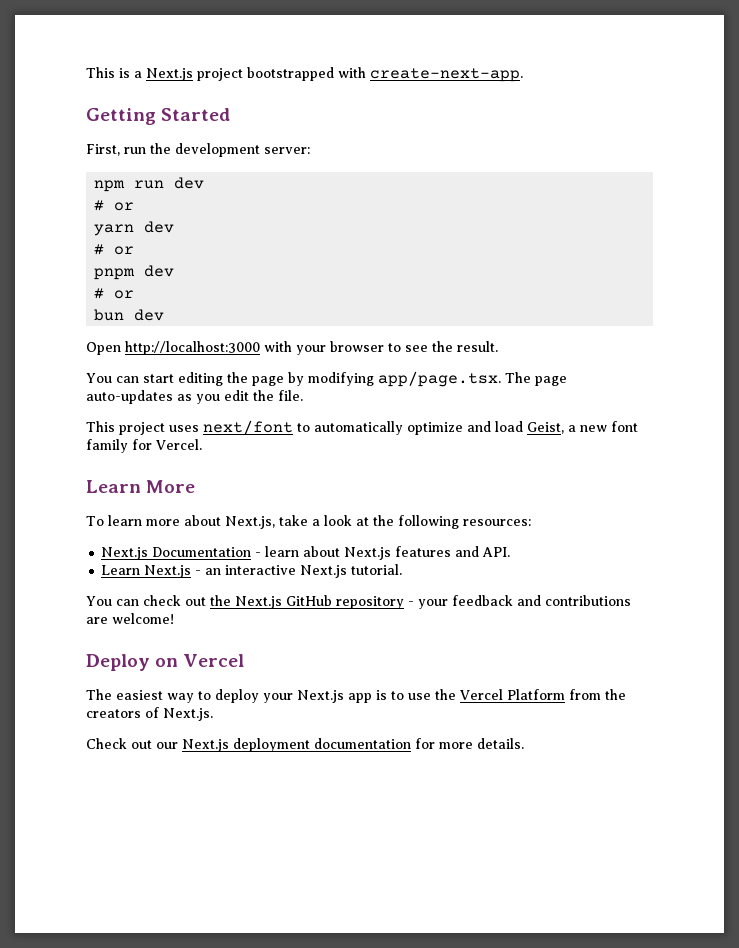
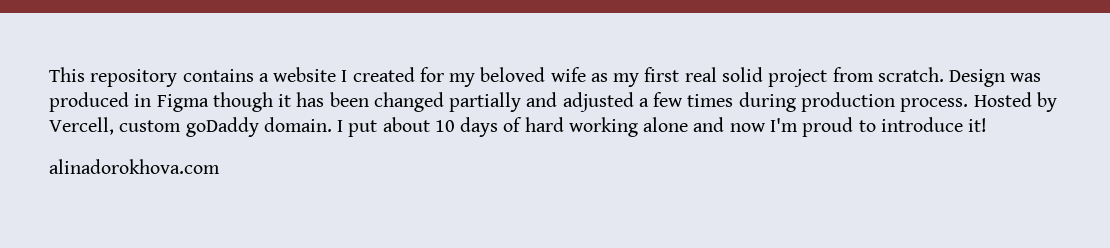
[86,67,523,82] [86,108,231,125] [86,143,310,157] [94,177,205,192] [94,200,135,211] [94,221,175,236] [94,244,135,255] [94,265,175,280] [94,288,135,299] [94,309,165,321] [86,341,498,355] [86,371,567,387] [86,390,303,404] [86,420,638,435] [86,439,202,453] [86,480,196,493] [86,515,531,529] [101,546,511,560] [101,564,403,578] [86,595,631,609] [86,613,174,624] [86,654,245,671] [86,689,626,703] [86,707,213,721] [86,738,524,752] This is a Next.js project bootstrapped with create-next-app. // Getting Started // First, run the development server: // npm run dev // # or // yarn dev // # or // pnpm dev // # or // bun dev // Open http://localhost:3000 with your browser to see the result. // You can start editing the page by modifying app/page.tsx. The page auto-updates as you edit the file. // This project uses next/font to automatically optimize and load Geist, a new font family for Vercel. // Learn More // To learn more about Next.js, take a look at the following resources: // Next.js Documentation - learn about Next.js features and API. // Learn Next.js - an interactive Next.js tutorial. // You can check out the Next.js GitHub repository - your feedback and contributions are welcome! // Deploy on Vercel // The easiest way to deploy your Next.js app is to use the Vercel Platform from the creators of Next.js. // Check out our Next.js deployment documentation for more details. -> [49,67,1042,87] [49,92,1057,112] [49,117,988,137] [49,159,220,174] This repository contains a website I created for my beloved wife as my first real solid project from scratch. Design was produced in Figma though it has been changed partially and adjusted a few times during production process. Hosted by Vercell, custom goDaddy domain. I put about 10 days of hard working alone and now I'm proud to introduce it! // alinadorokhova.com

